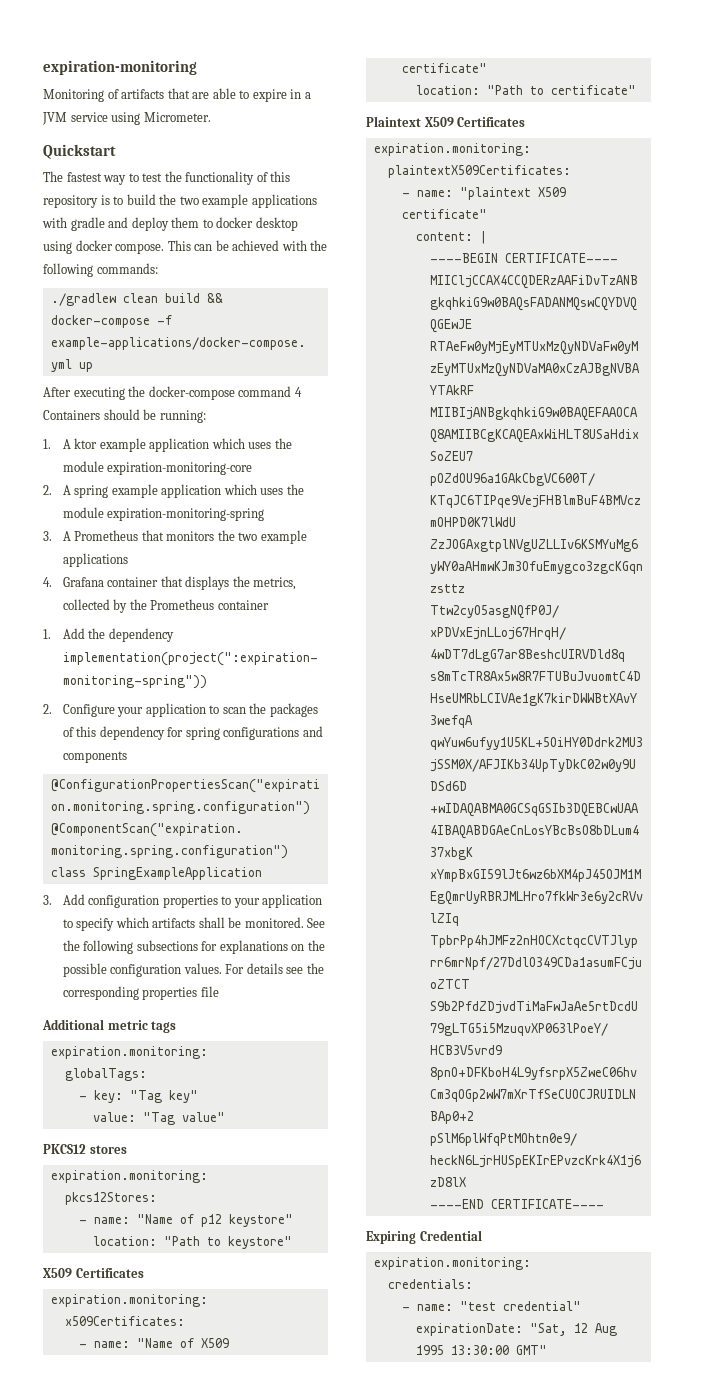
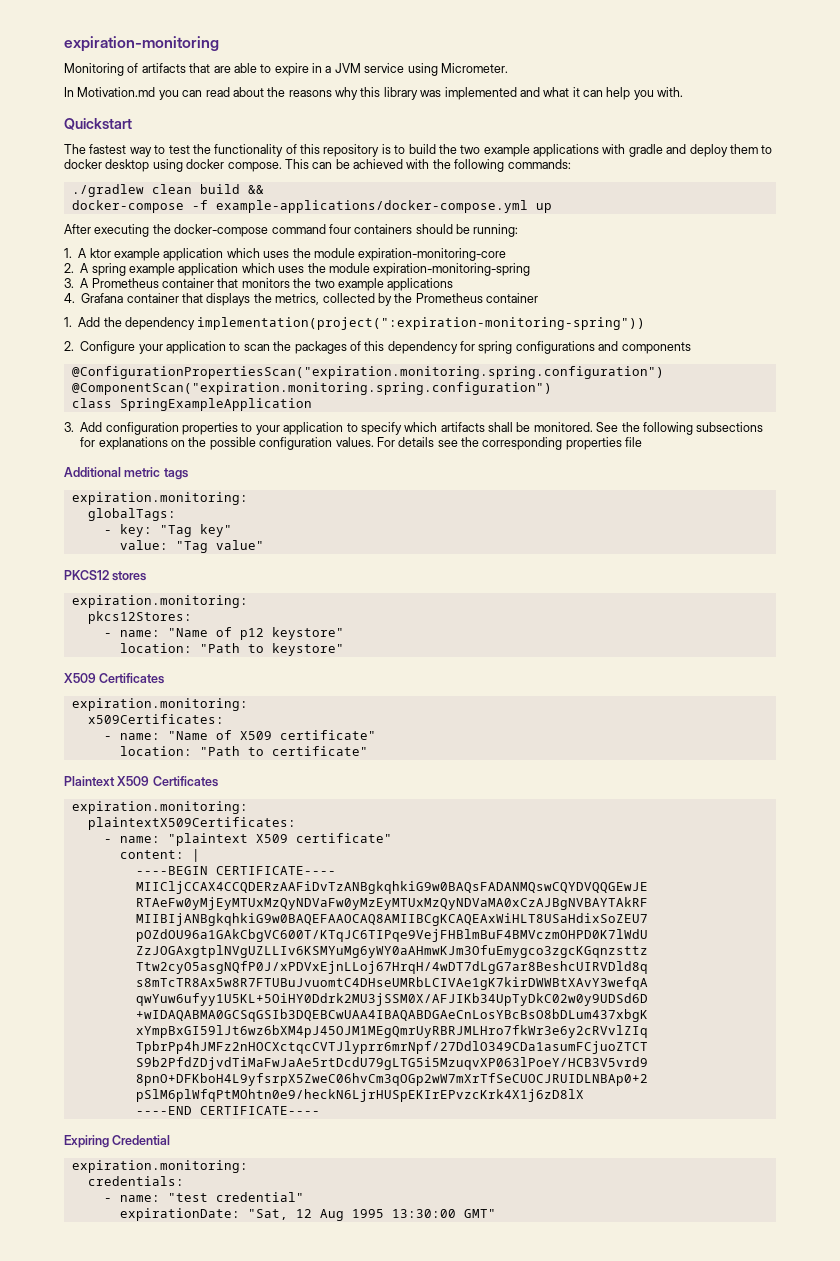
(211, 117) none -> [64,87,684,100] // In Motivation.md you can read about the reasons why this library was implemented and what it can help you with.
[294,387,302,397] [43,410,100,420] 4 Containers -> [328,224,413,234] four containers
(139, 535) none -> [162,278,214,288] container

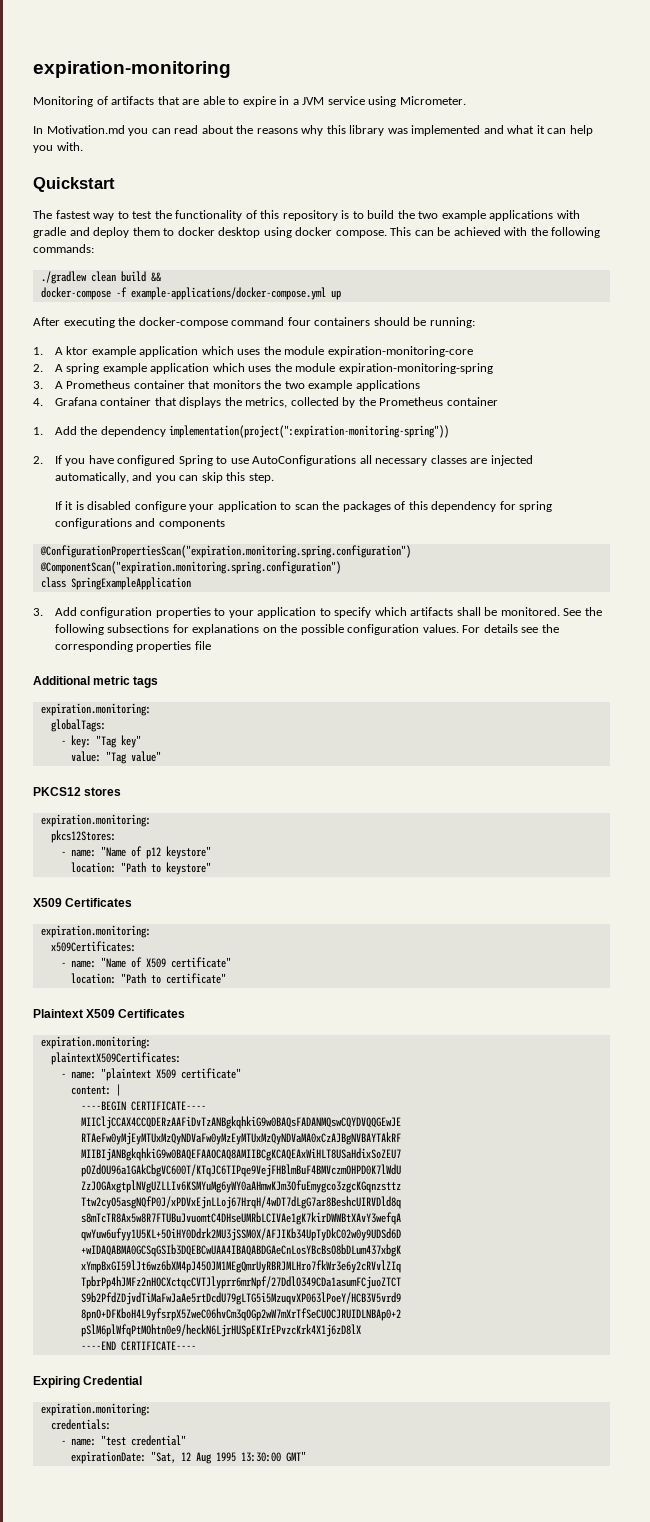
[80,341,136,354] Configure -> [54,455,533,466] [54,472,274,483] [54,501,186,512] If you have configured Spring to use AutoConfigurations all necessary classes are injected automatically, and you can skip this step. // If it is disabled configure

